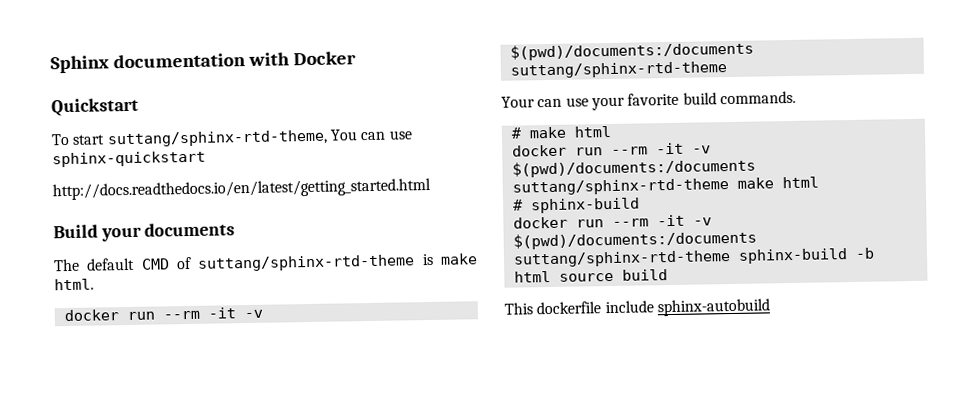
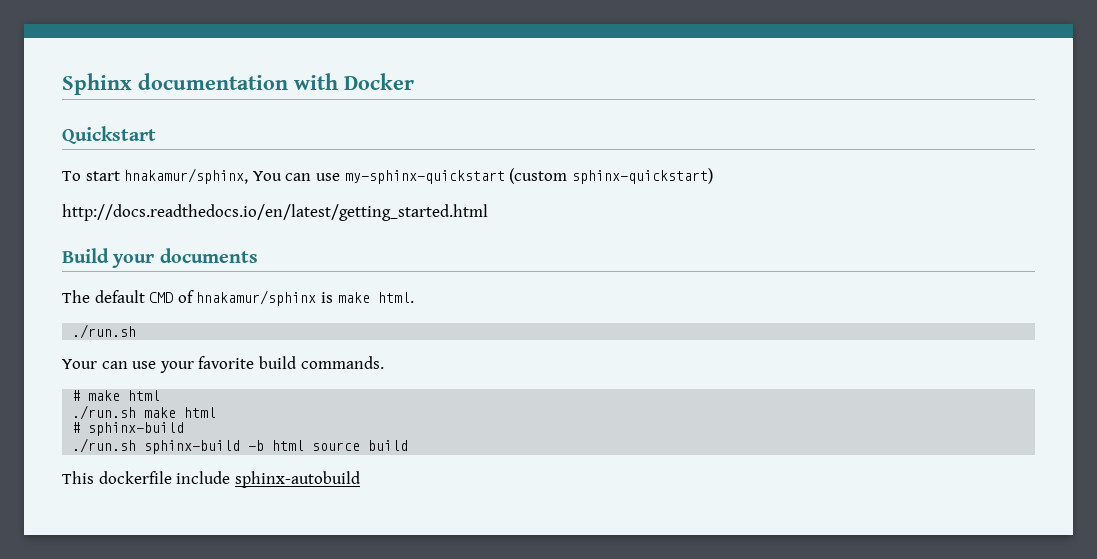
[106,129,328,148] suttang/sphinx-rtd-theme, -> [124,168,249,184] hnakamur/sphinx,
[52,150,206,168] sphinx-quickstart -> [344,168,713,184] my-sphinx-quickstart (custom sphinx-quickstart)
[197,254,416,272] suttang/sphinx-rtd-theme -> [196,290,317,306] hnakamur/sphinx
[63,307,263,322] [509,41,754,61] [509,61,727,79] docker run --rm -it -v $(pwd)/documents:/documents suttang/sphinx-rtd-theme -> [72,324,137,339] ./run.sh
[511,142,711,157] [511,158,756,178] [511,176,819,196] [512,197,640,214] [512,214,712,229] [512,230,757,250] [512,250,731,268] docker run --rm -it -v $(pwd)/documents:/documents suttang/sphinx-rtd-theme make html // # sphinx-build // docker run --rm -it -v $(pwd)/documents:/documents suttang/sphinx-rtd-theme -> [72,405,217,420] [72,422,185,436] [72,438,137,453] ./run.sh make html // # sphinx-build // ./run.sh

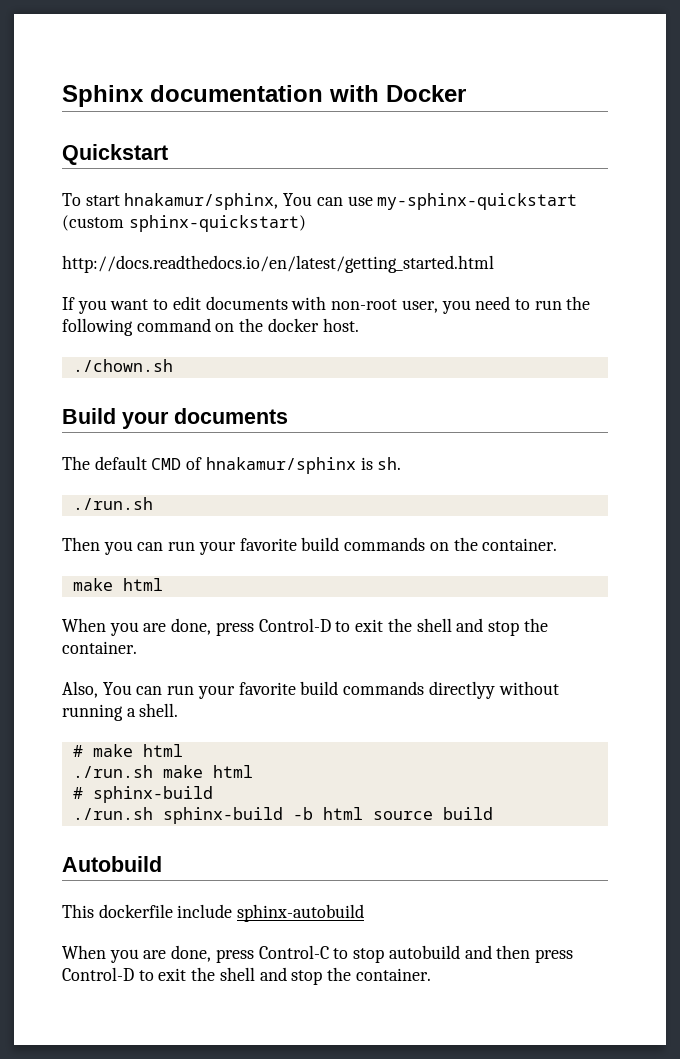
(488, 212) none -> [62,296,591,314] [62,318,359,336] [72,359,173,372] // If you want to edit documents with non-root user, you need to run the following command on the docker host. // ./chown.sh
[337,292,414,303] make html. -> [377,457,402,470] sh.
[62,356,384,373] Your can use your favorite build commands. -> [62,537,558,555] [72,578,163,591] [62,618,548,636] [62,641,137,654] [62,681,559,699] [62,703,179,721] Then you can run your favorite build commands on the container. // make html // When you are done, press Control-D to exit the shell and stop the container. // Also, You can run your favorite build commands directlyy without running a shell.
(409, 445) none -> [62,856,162,872] // Autobuild
(360, 479) none -> [62,945,573,963] [62,967,431,985] // When you are done, press Control-C to stop autobuild and then press Control-D to exit the shell and stop the container.

